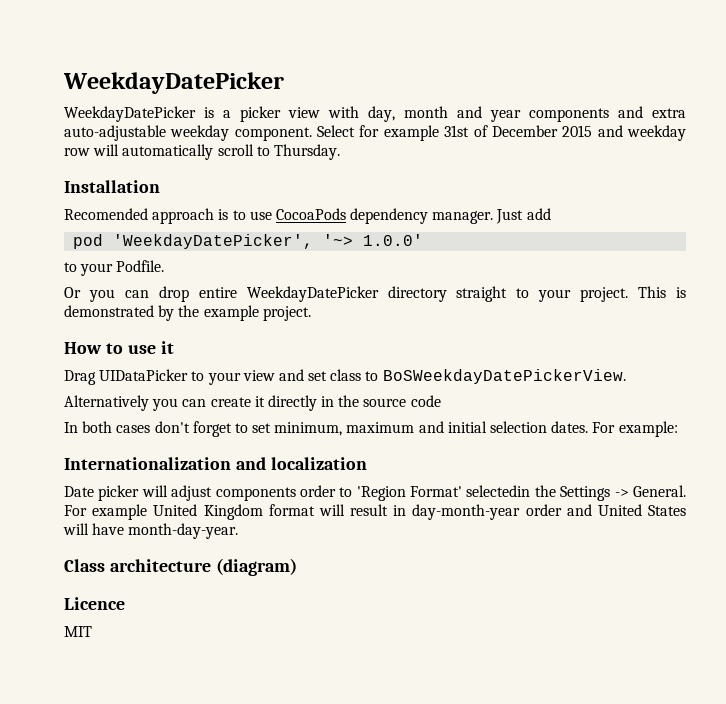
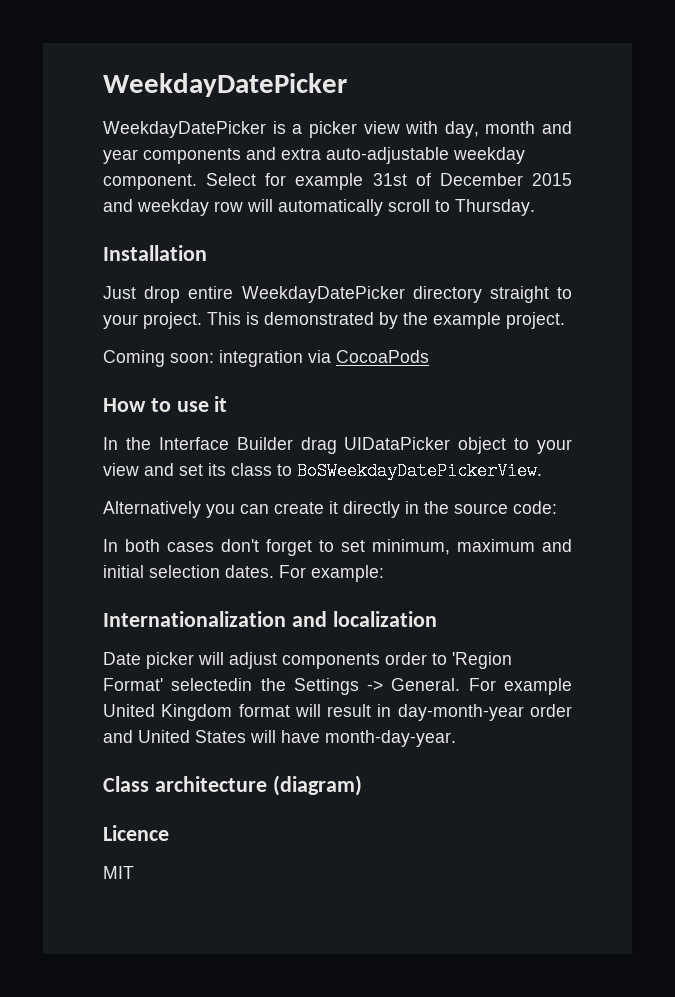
[64,208,551,224] [73,234,424,249] [64,260,165,276] [64,287,149,302] Recomended approach is to use CocoaPods dependency manager. Just add // pod 'WeekdayDatePicker', '~> 1.0.0' // to your Podfile. // Or you can -> [103,286,136,299] Just
(311, 313) none -> [103,350,429,367] // Coming soon: integration via CocoaPods
[64,369,189,385] Drag UIDataPicker -> [103,437,507,454] In the Interface Builder drag UIDataPicker object
(328, 376) none -> [208,463,226,476] its
[410,395,441,407] code -> [513,501,557,514] code:

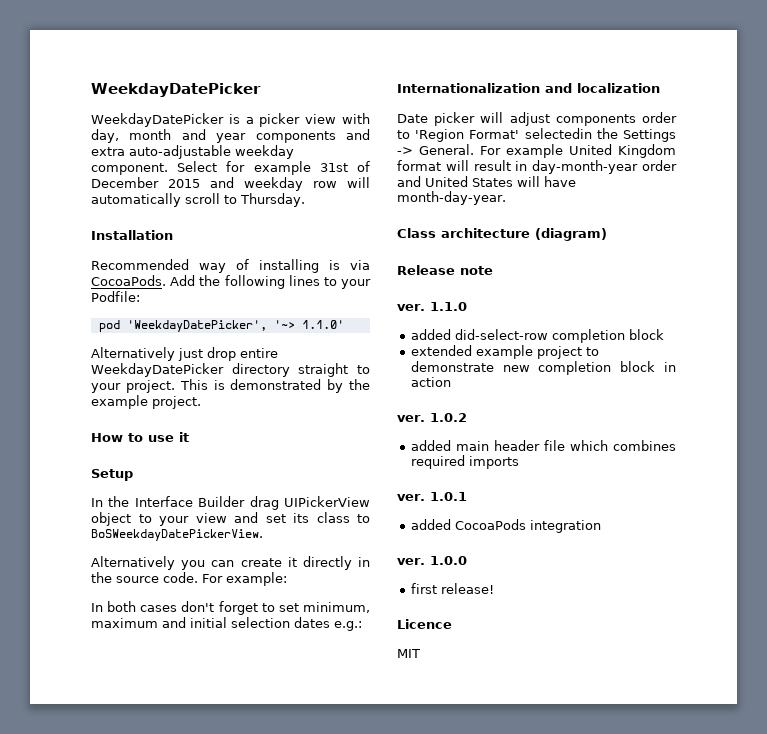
[103,286,136,299] Just -> [91,259,370,273] [91,275,371,289] [91,291,140,302] [98,320,344,332] [91,347,203,361] Recommended way of installing is via CocoaPods. Add the following lines to your Podfile: // pod 'WeekdayDatePicker', '~> 1.1.0' // Alternatively just
[103,350,429,367] // Coming soon: integration via CocoaPods -> (201, 402) none
(228, 404) none -> [91,469,133,481] // Setup
[344,437,451,450] UIDataPicker -> [284,496,370,507] UIPickerView
[513,501,557,514] code: -> [163,572,287,586] code. For example:
[225,565,384,582] dates. For example: -> [294,617,362,631] dates e.g.:
(362, 785) none -> [397,265,493,275] [397,302,467,311] [410,329,664,343] [410,345,599,359] [410,361,676,375] [410,377,451,387] [397,413,467,422] [410,440,676,451] [410,455,519,469] [397,492,467,501] [410,519,601,533] [397,556,467,565] [410,583,494,594] // Release note // ver. 1.1.0 // added did-select-row completion block // extended example project to demonstrate new completion block in action // ver. 1.0.2 // added main header file which combines required imports // ver. 1.0.1 // added CocoaPods integration // ver. 1.0.0 // first release!

